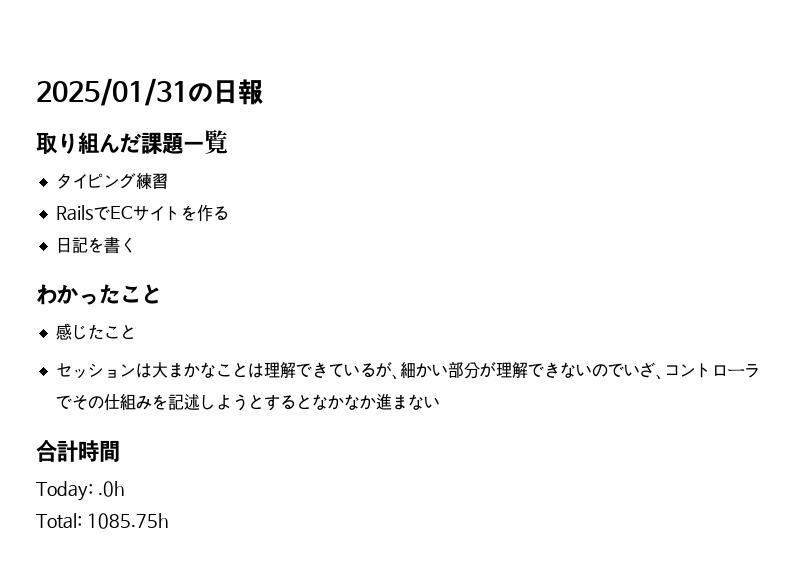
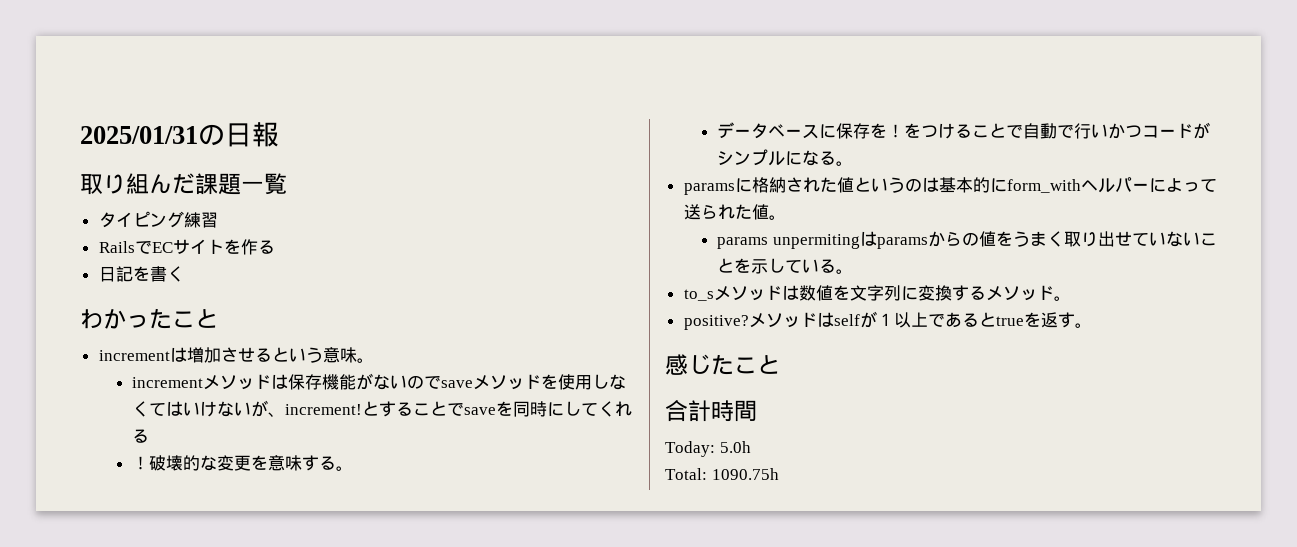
[55,323,136,340] [55,361,760,380] [55,393,440,411] 感じたこと // セッションは大まかなことは理解できているが、細かい部分が理解できないのでいざ、コントローラでその仕組みを記述しようとするとなかなか進まない -> [98,347,374,363] [131,373,626,390] [131,400,632,417] [131,429,149,443] [131,455,353,471] [716,122,1210,139] [716,149,853,166] [683,177,1217,195] [683,204,786,220] [716,231,1217,249] [716,258,853,274] [683,285,1071,301] [683,311,1092,330] [665,354,780,375] incrementは増加させるという意味。 // incrementメソッドは保存機能がないのでsaveメソッドを使用しなくてはいけないが、increment!とすることでsaveを同時にしてくれる // ！破壊的な変更を意味する。 // データベースに保存を！をつけることで自動で行いかつコードがシンプルになる。 // paramsに格納された値というのは基本的にform_withヘルパーによって送られた値。 // params unpermitingはparamsからの値をうまく取り出せていないことを示している。 // to_sメソッドは数値を文字列に変換するメソッド。 // positive?メソッドはselfが１以上であるとtrueを返す。 // 感じたこと
[97,481,125,497] .0h -> [719,441,751,453] 5.0h
[86,513,169,529] 1085.75h -> [711,468,779,480] 1090.75h

